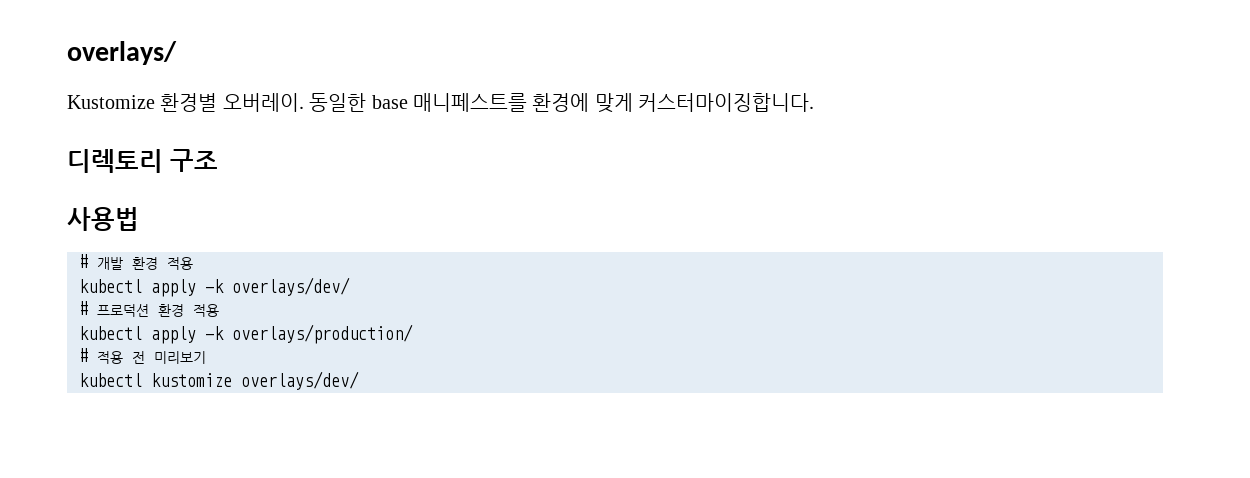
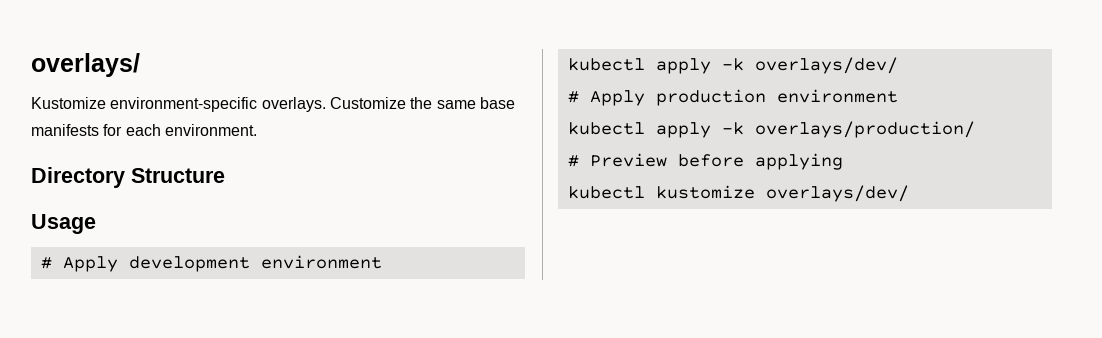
[160,93,815,113] [67,149,218,173] [67,207,139,231] [79,254,193,270] 환경별 오버레이. 동일한 base 매니페스트를 환경에 맞게 커스터마이징합니다. // 디렉토리 구조 // 사용법 // # 개발 환경 적용 -> [110,97,515,112] [31,124,257,136] [31,167,225,188] [31,214,96,234] [40,255,382,272] environment-specific overlays. Customize the same base manifests for each environment. // Directory Structure // Usage // # Apply development environment
[97,304,219,317] 프로덕션 환경 적용 -> [589,89,898,106] Apply production environment
[97,351,206,364] 적용 전 미리보기 -> [589,153,843,170] Preview before applying

